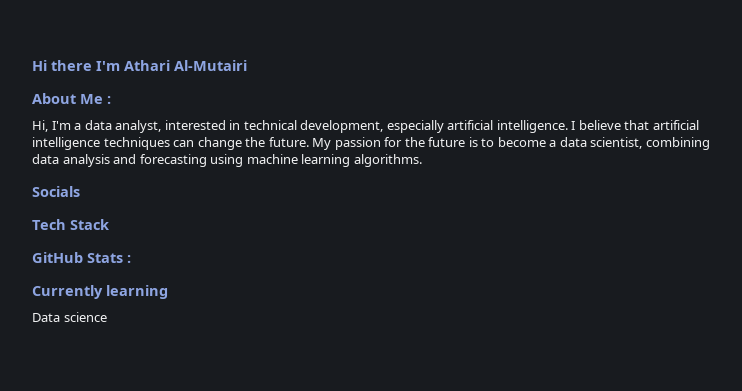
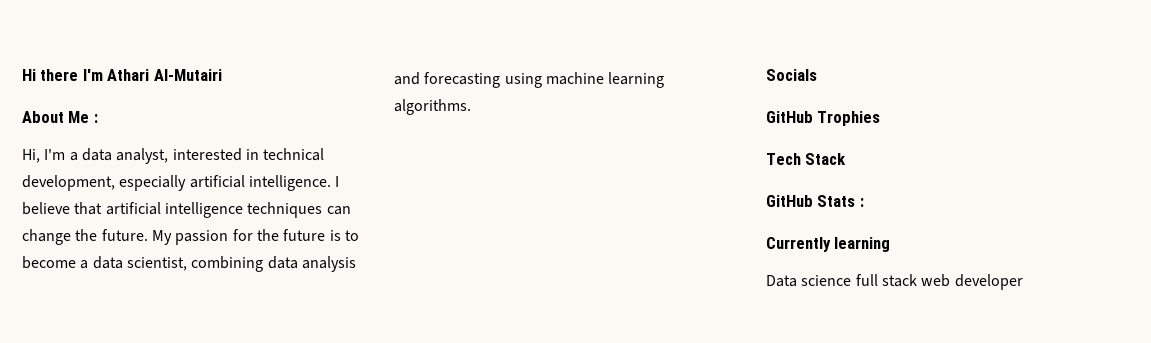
(80, 191) none -> [766,111,881,126] // GitHub Trophies
(107, 317) none -> [855,274,1023,290] full stack web developer

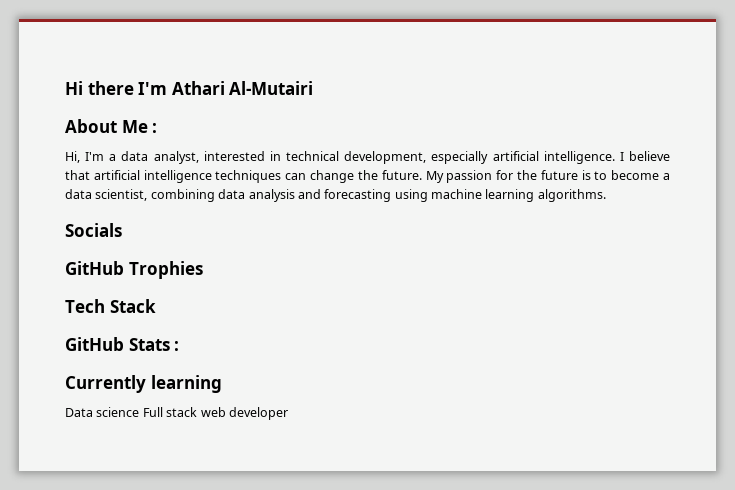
[855,274,878,286] full -> [142,407,163,417] Full

